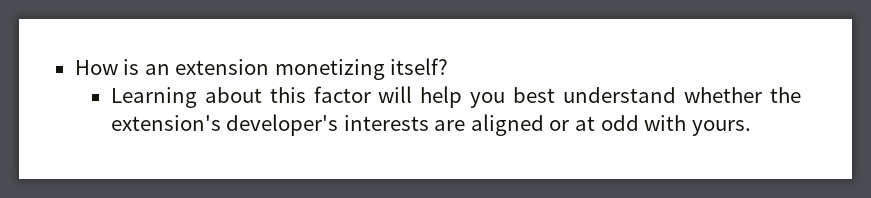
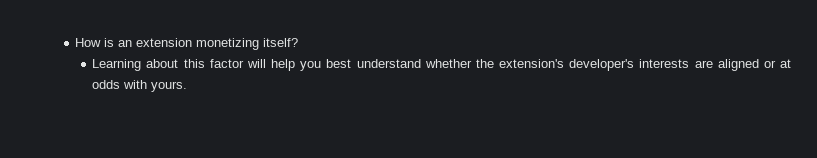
[600,115,639,131] odd -> [92,80,121,89] odds

